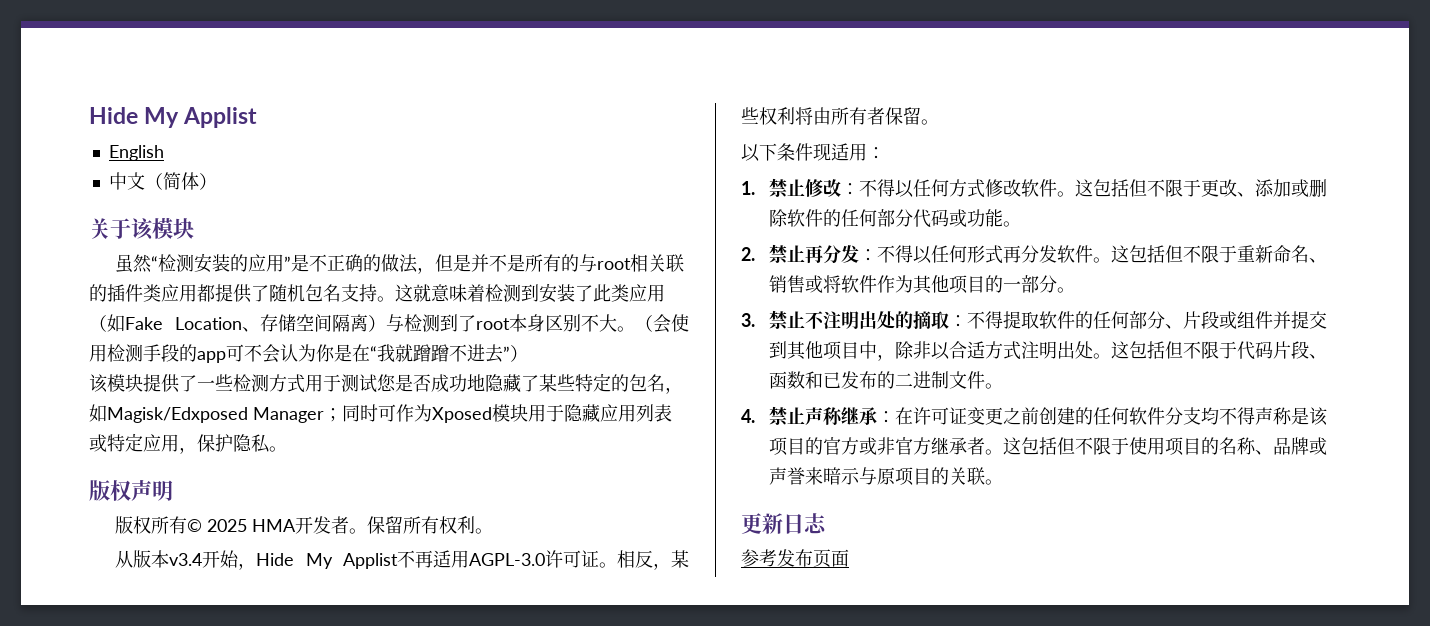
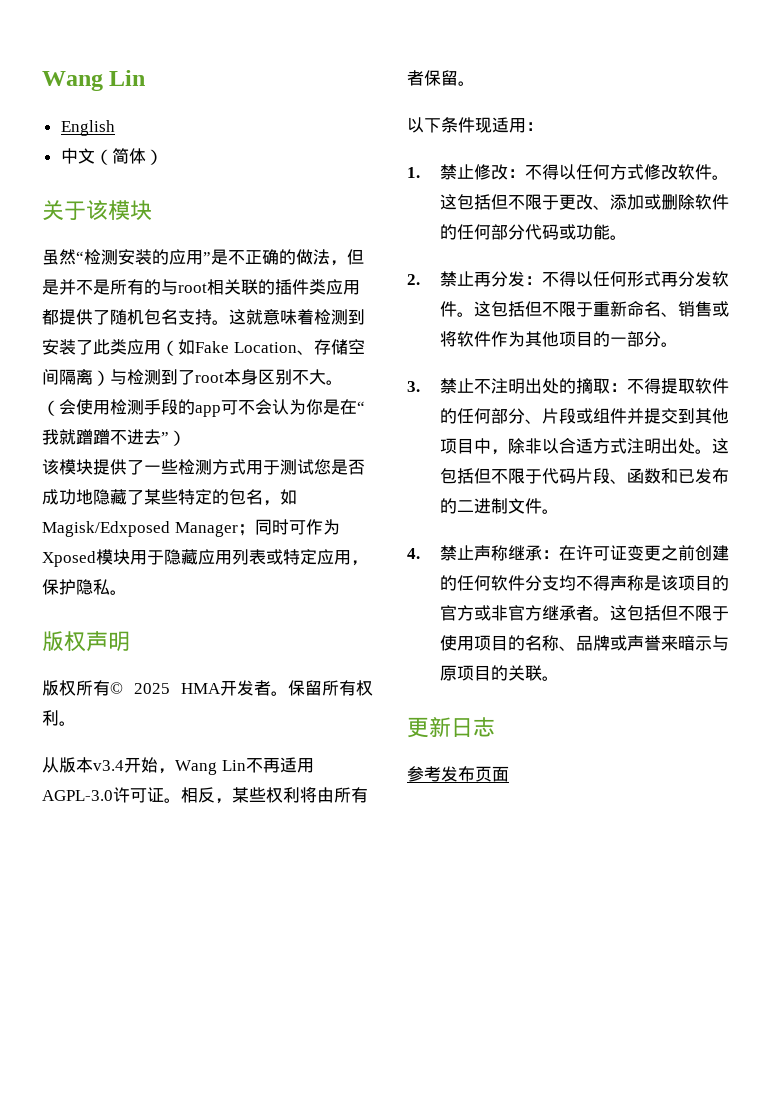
[89,107,258,128] Hide My Applist -> [42,70,146,91] Wang Lin
[256,553,399,569] Hide My Applist -> [175,760,246,775] Wang Lin

